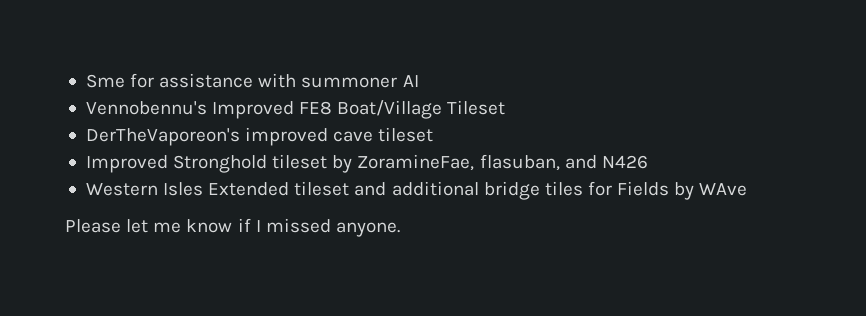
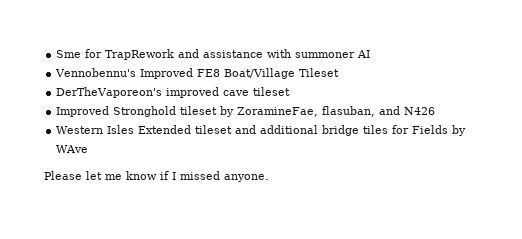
(155, 80) none -> [105,49,200,60] TrapRework and

